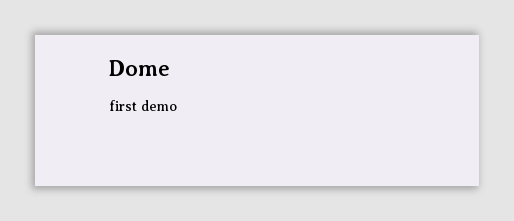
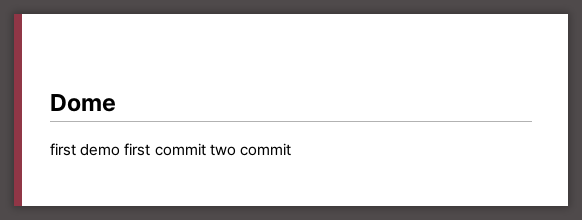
(177, 105) none -> [124,143,291,156] first commit two commit

